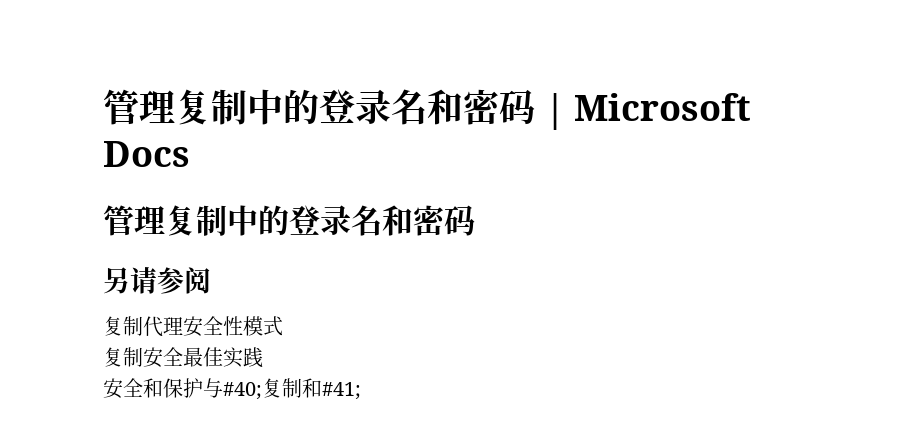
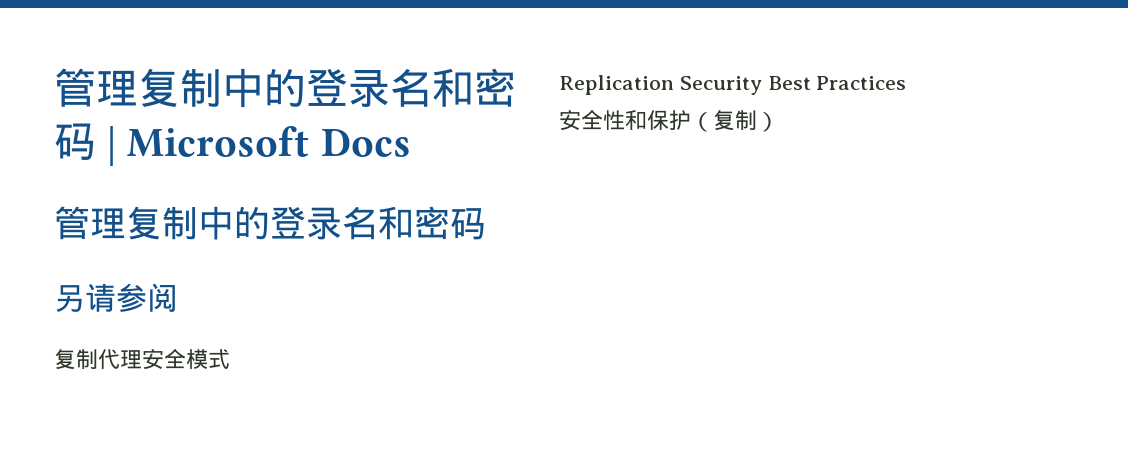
[223,316,243,336] 性 -> (186, 359) none
[103,347,263,368] [103,378,361,400] 复制安全最佳实践 // 安全和保护与#40;复制和#41; -> [559,75,907,95] [559,110,779,132] Replication Security Best Practices // 安全性和保护（复制）

